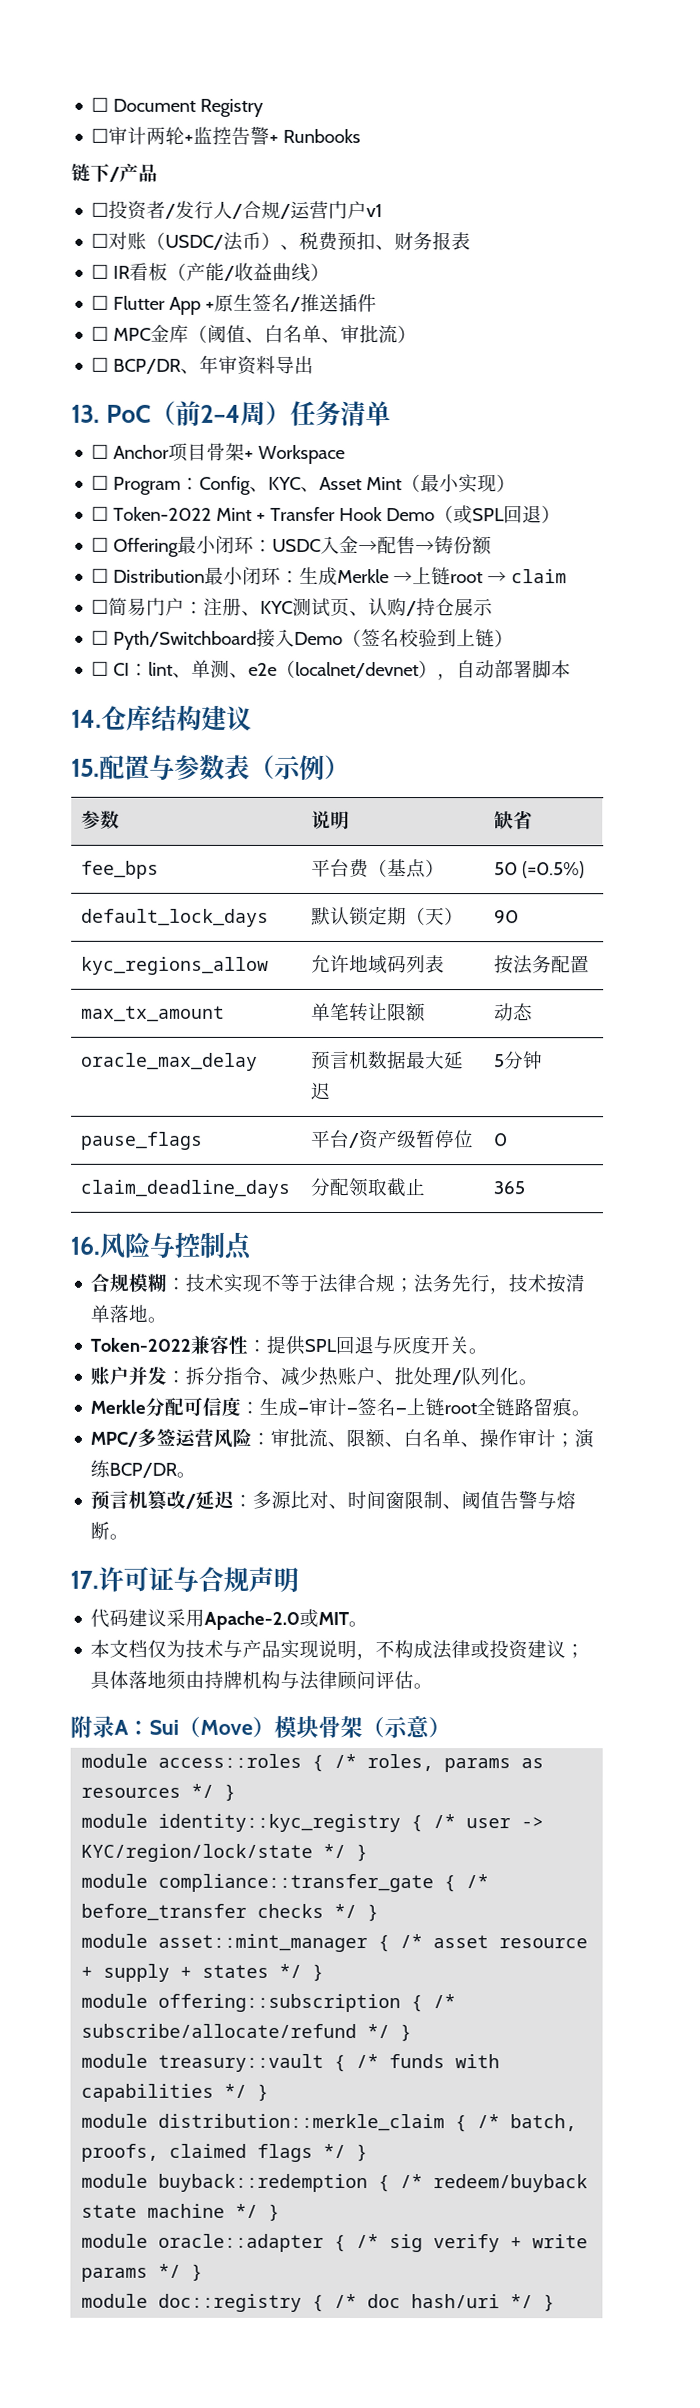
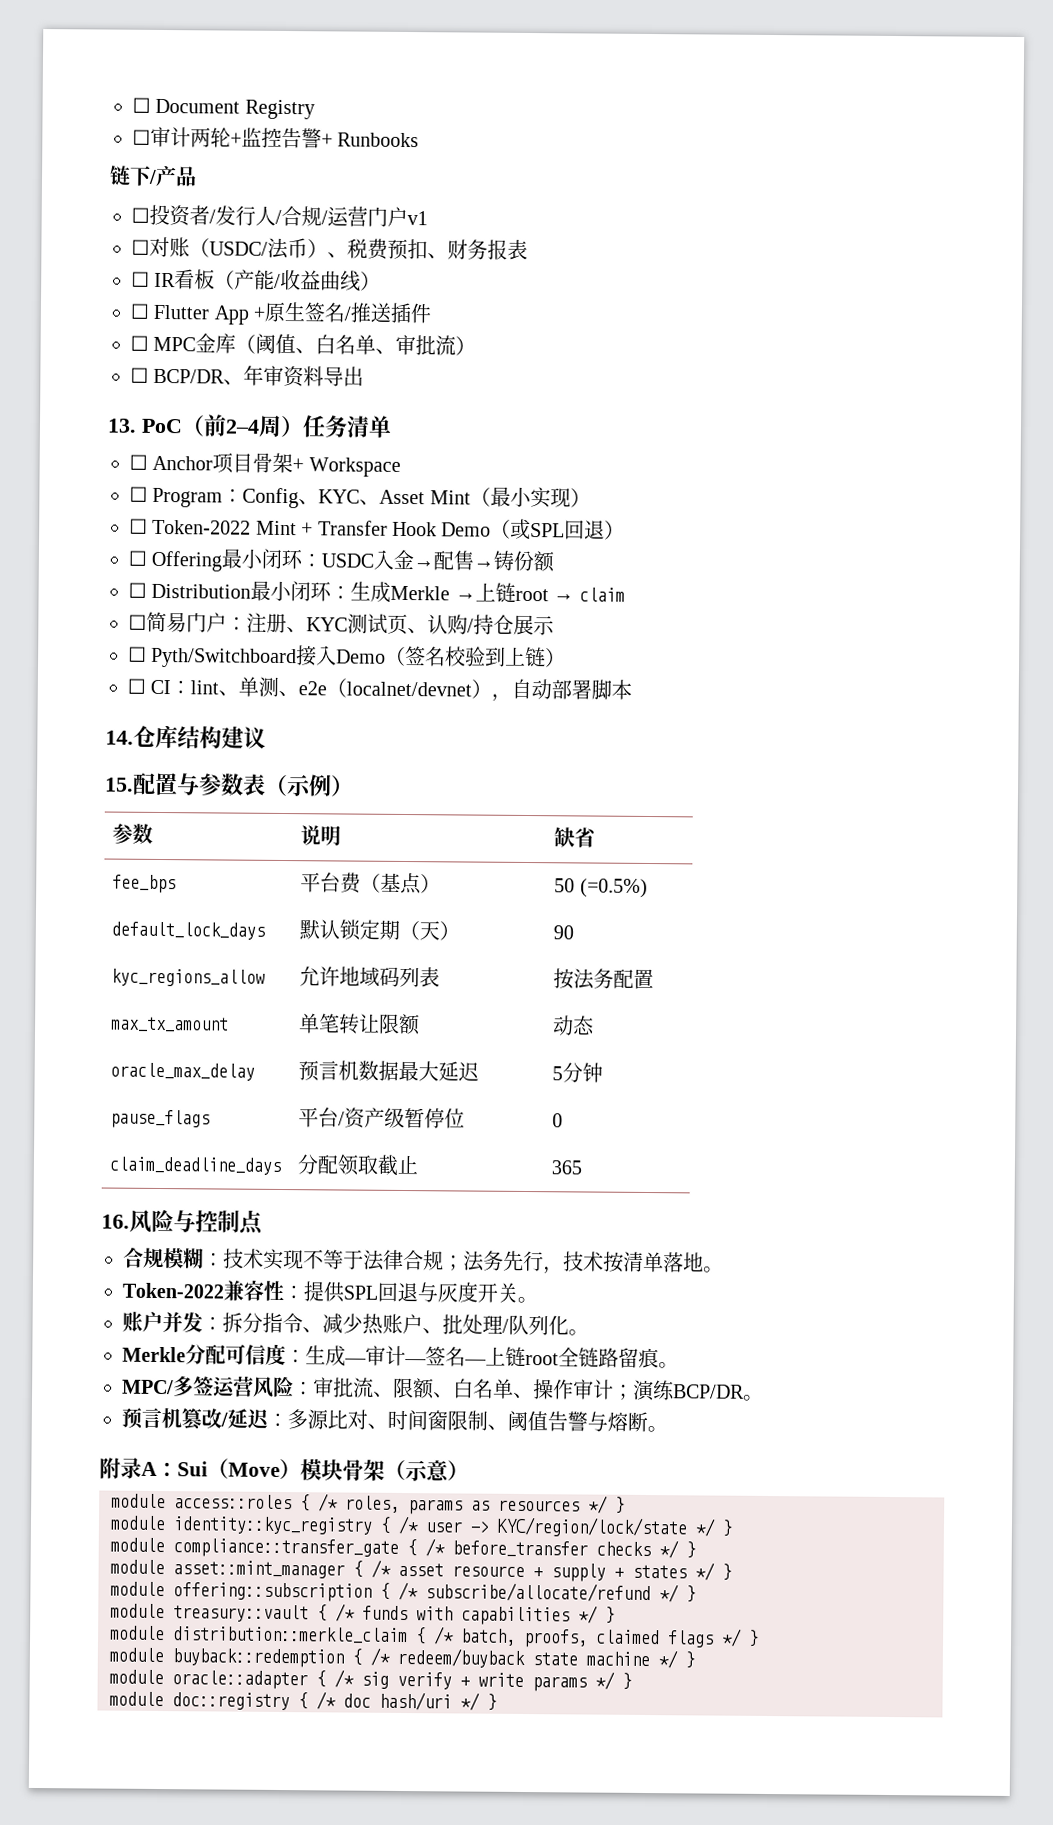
[70,1566,299,1592] [90,1608,369,1630] [90,1639,586,1661] [90,1670,434,1691] // 17.许可证与合规声明 // 代码建议采用Apache-2.0或MIT。 // 本文档仅为技术与产品实现说明，不构成法律或投资建议；具体落地须由持牌机构与法律顾问评估。 -> (668, 1429) none

